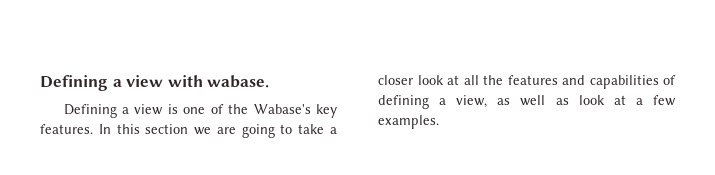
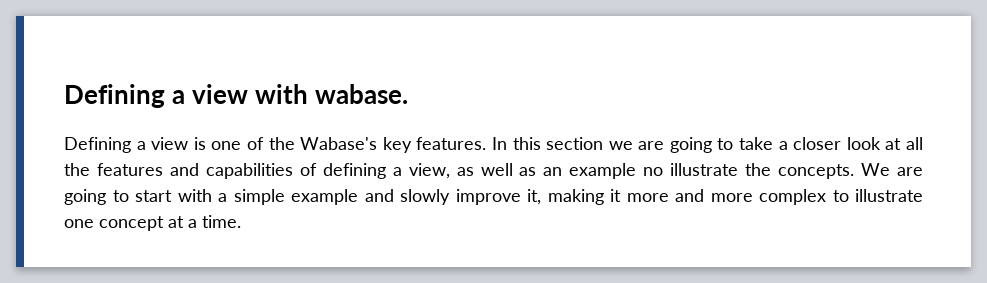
[578,95,676,106] [378,115,439,129] look at a few examples. -> [543,163,924,179] [64,189,923,205] [64,215,241,231] an example no illustrate the concepts. We are going to start with a simple example and slowly improve it, making it more and more complex to illustrate one concept at a time.

